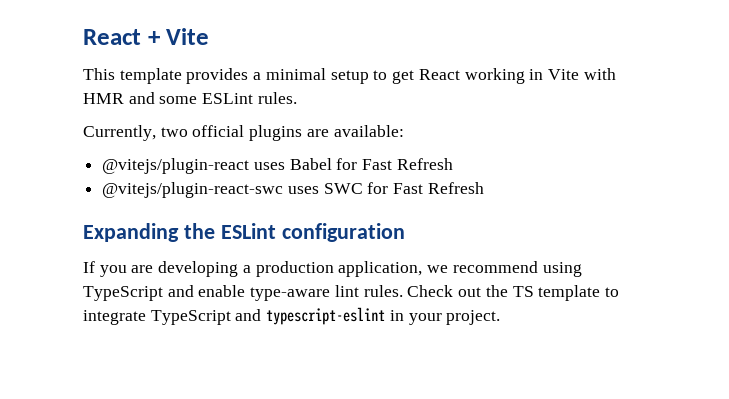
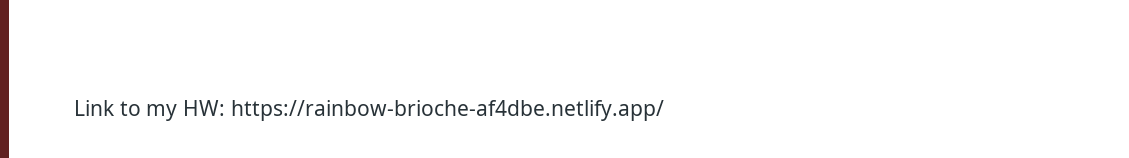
[83,28,210,45] [83,68,616,84] [83,92,297,104] [83,125,404,141] [102,158,453,174] [102,182,484,198] [83,223,405,242] [83,261,582,277] [83,285,619,301] [83,307,501,325] React + Vite // This template provides a minimal setup to get React working in Vite with HMR and some ESLint rules. // Currently, two official plugins are available: // @vitejs/plugin-react uses Babel for Fast Refresh // @vitejs/plugin-react-swc uses SWC for Fast Refresh // Expanding the ESLint configuration // If you are developing a production application, we recommend using TypeScript and enable type-aware lint rules. Check out the TS template to integrate TypeScript and typescript-eslint in your project. -> [74,100,664,121] Link to my HW: https://rainbow-brioche-af4dbe.netlify.app/

